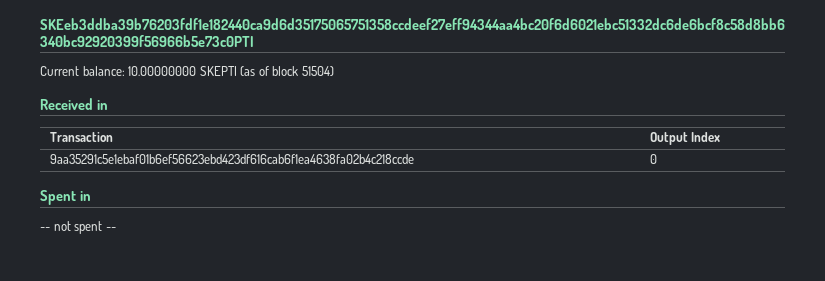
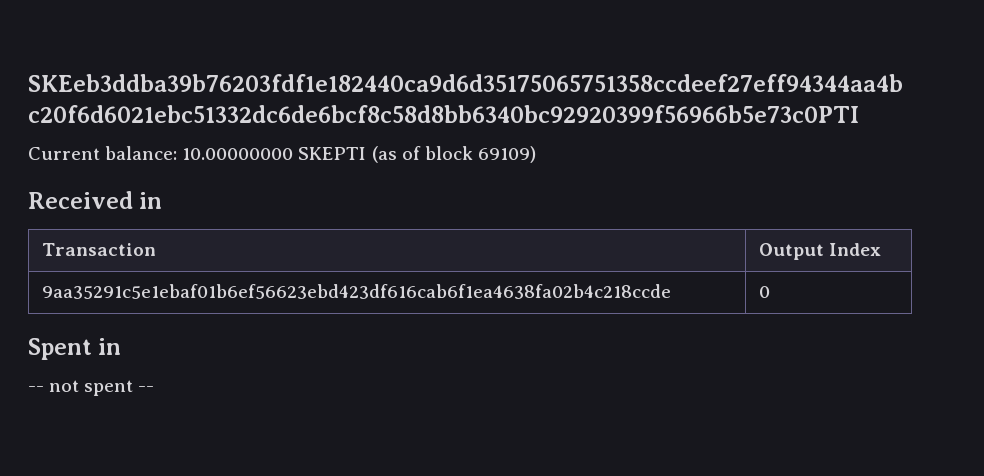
[301,66,334,76] 51504) -> [477,146,536,163] 69109)

